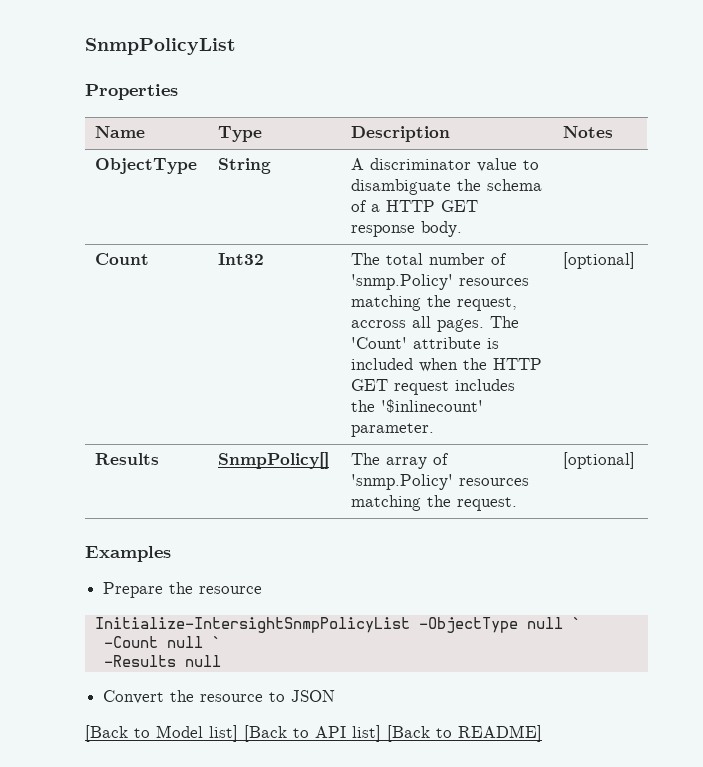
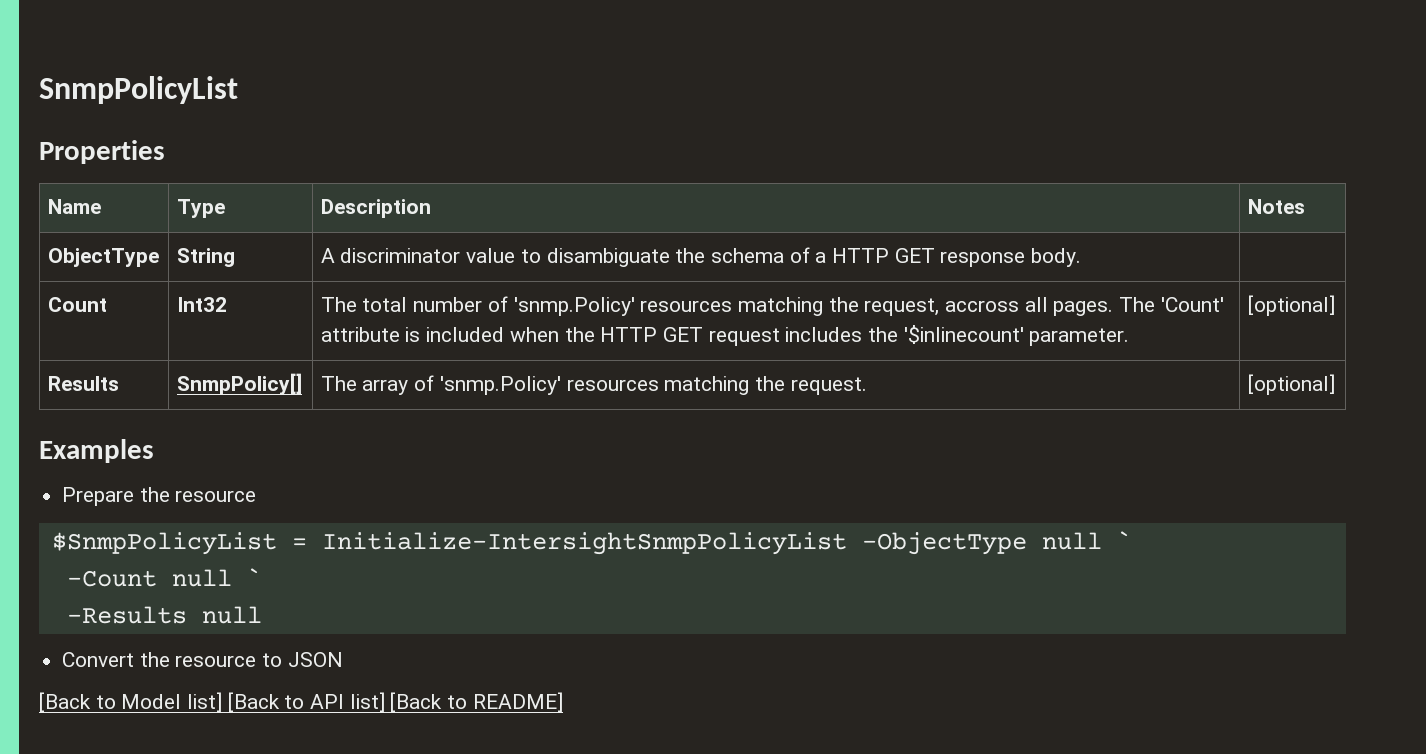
(263, 590) none -> [51,532,307,555] $SnmpPolicyList =

